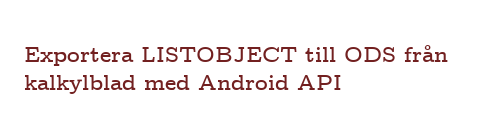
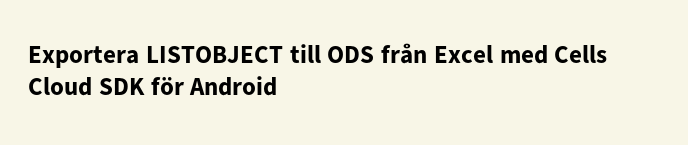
[24,75,342,94] kalkylblad med Android API -> [433,45,608,64] [28,76,278,96] Excel med Cells Cloud SDK för Android

